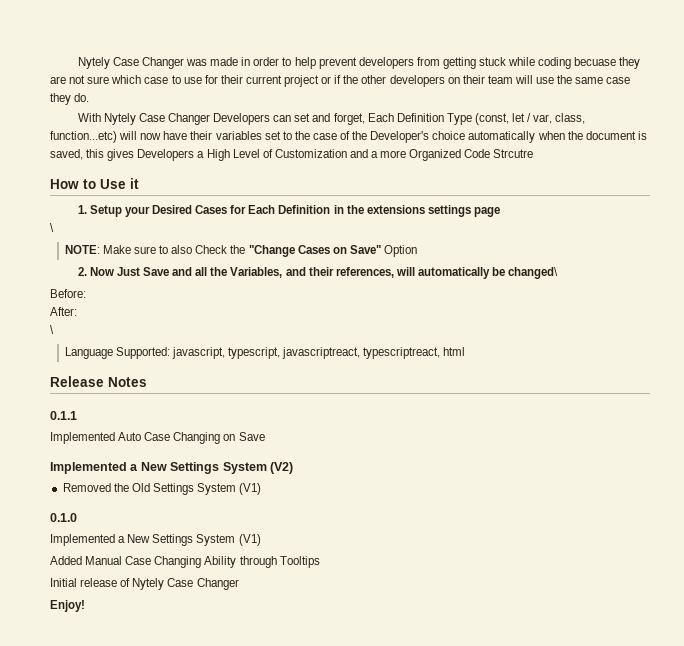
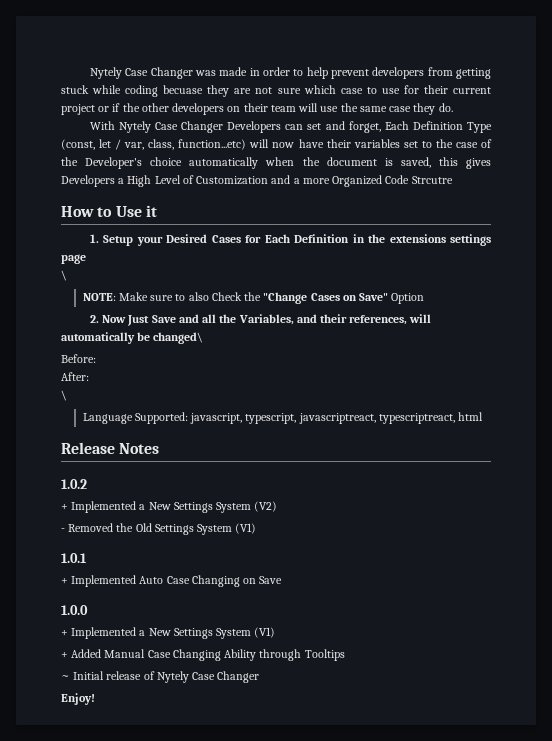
[50,411,77,420] 0.1.1 // -> [61,479,87,489] [61,501,278,513] [61,523,257,535] [61,553,87,563] [61,578,68,584] 1.0.2 // + Implemented a New Settings System (V2) // - Removed the Old Settings System (V1) // 1.0.1 // +
[50,462,293,474] [62,483,262,495] [50,513,77,522] Implemented a New Settings System (V2) // Removed the Old Settings System (V1) // 0.1.0 // -> [61,605,88,615] [61,630,68,636] 1.0.0 // +
(261, 540) none -> [61,652,68,658] +
(320, 562) none -> [61,675,70,680] ~

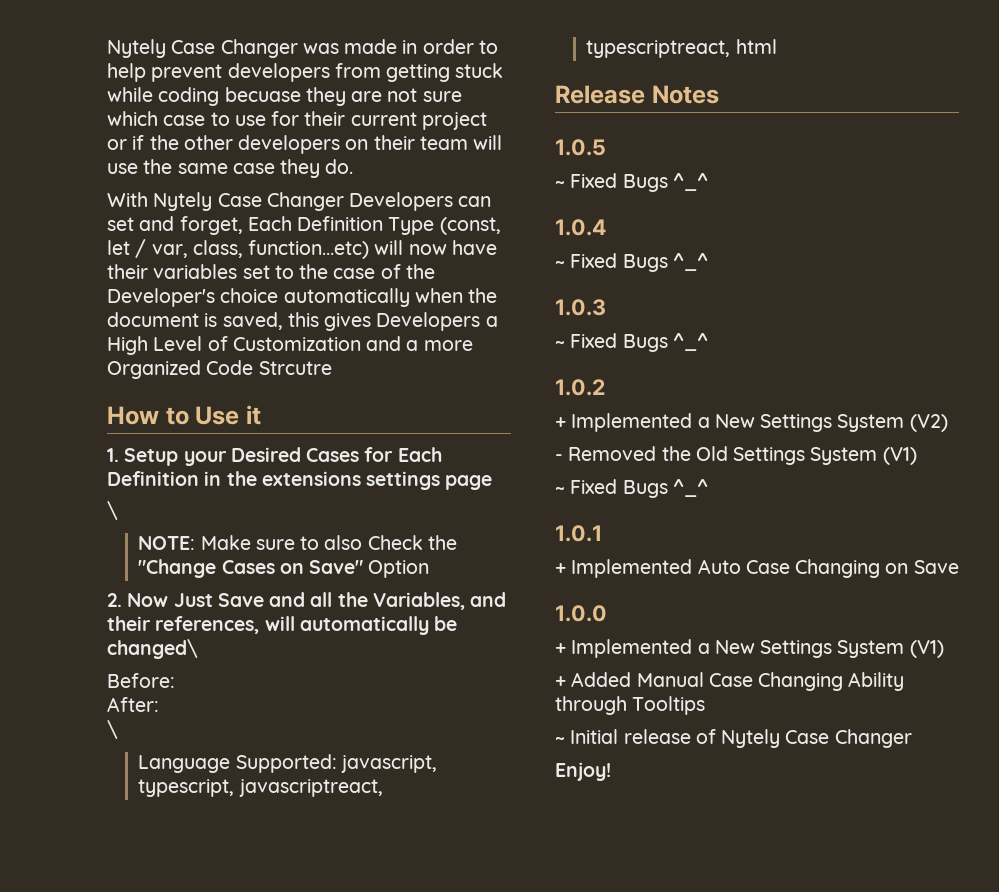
(160, 448) none -> [555,139,606,156] [555,173,708,192] [555,219,606,236] [555,253,708,272] [555,299,606,316] [555,333,708,352] // 1.0.5 // ~ Fixed Bugs ^_^ // 1.0.4 // ~ Fixed Bugs ^_^ // 1.0.3 // ~ Fixed Bugs ^_^
(257, 528) none -> [555,479,708,498] // ~ Fixed Bugs ^_^

